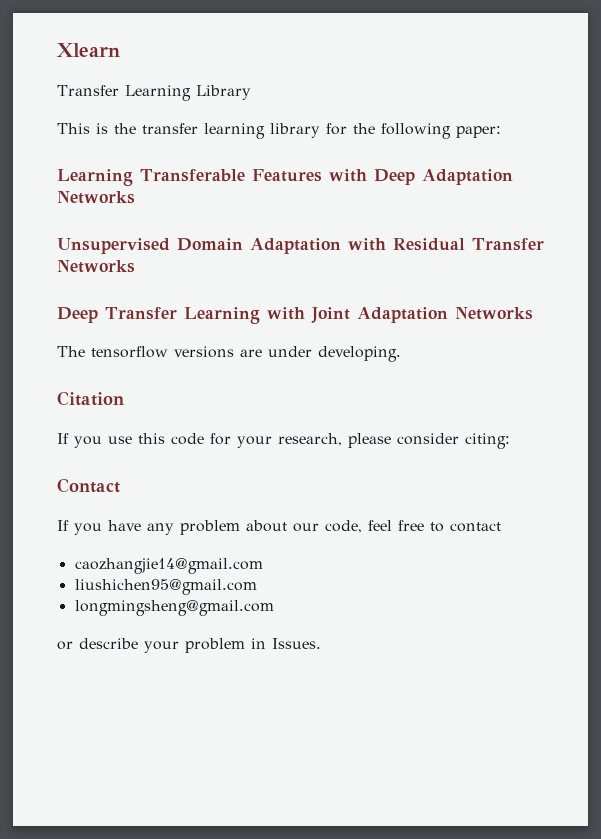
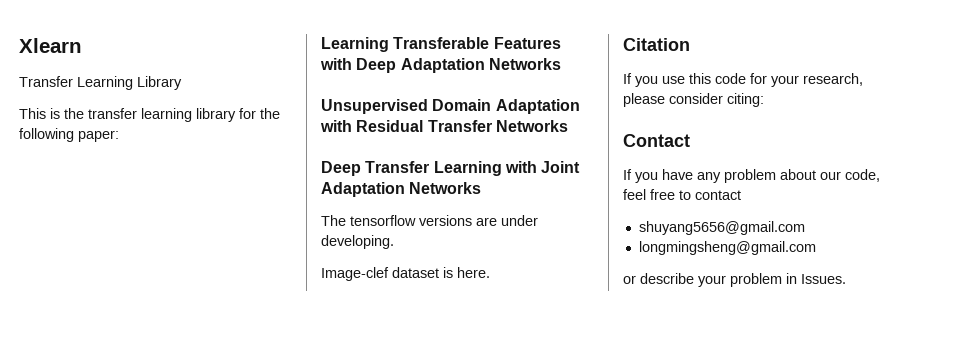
(401, 354) none -> [321,267,490,281] // Image-clef dataset is here.
[74,558,263,574] [74,579,257,595] caozhangjie14@gmail.com // liushichen95@gmail.com -> [638,221,805,235] shuyang5656@gmail.com

